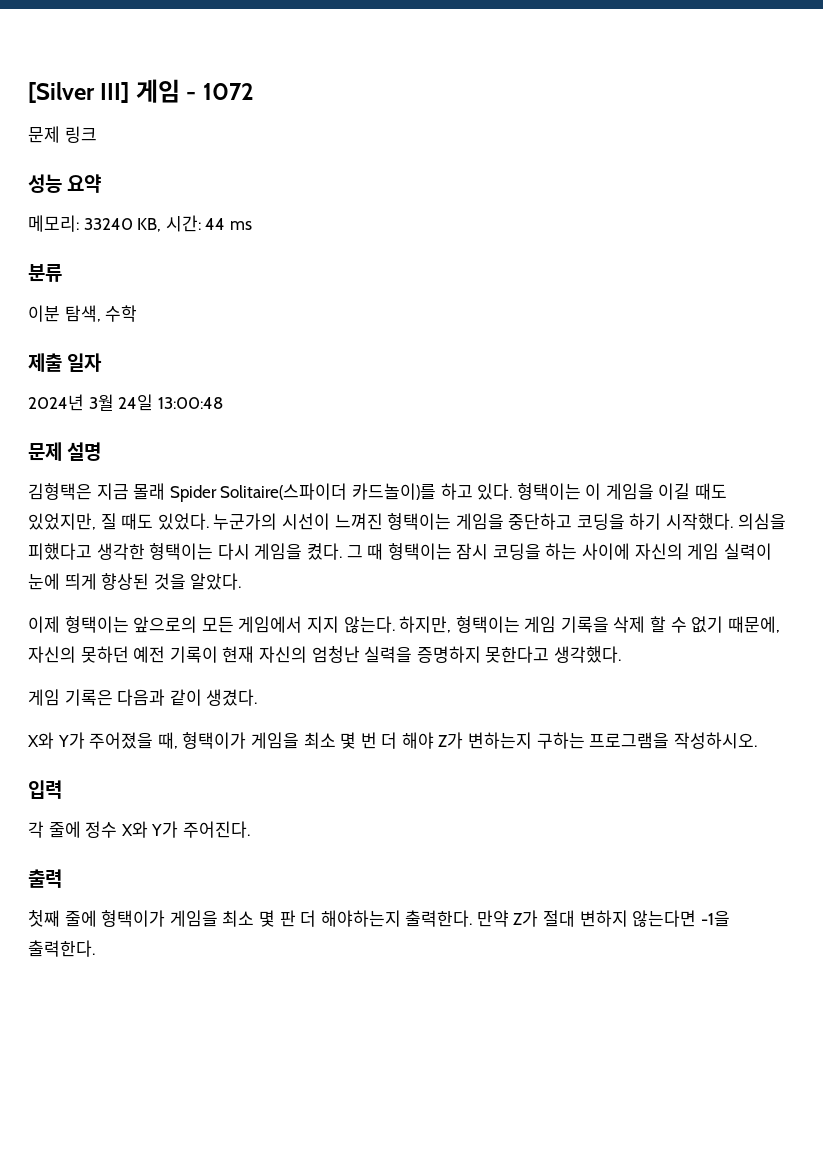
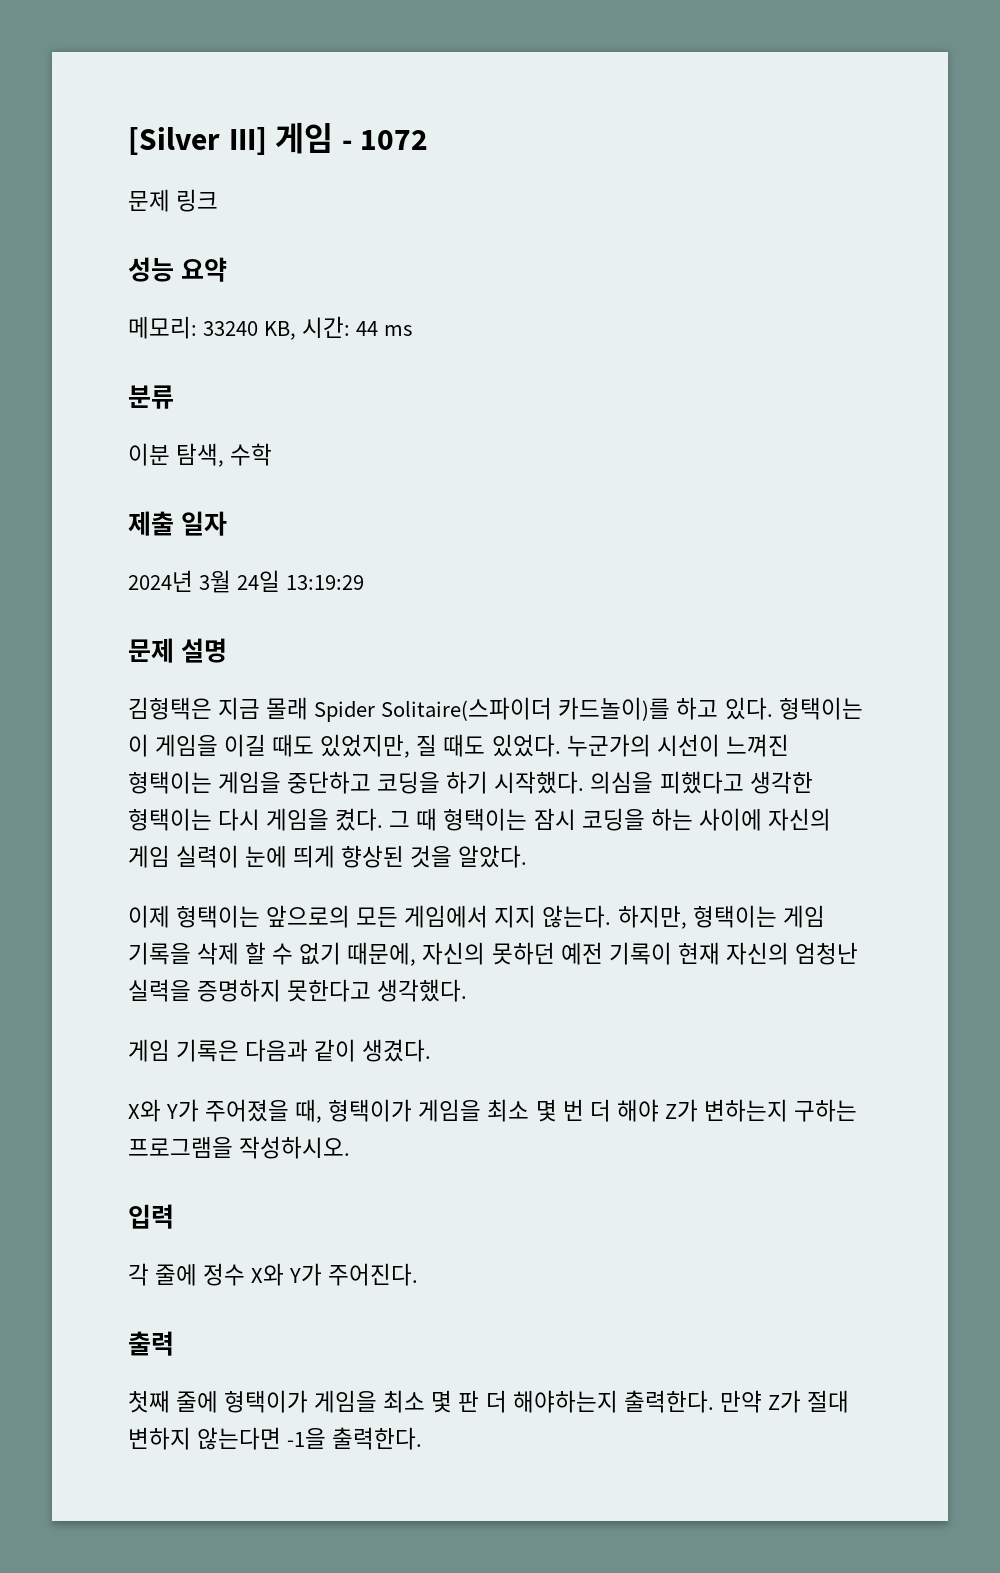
[157,397,223,409] 13:00:48 -> [286,575,365,590] 13:19:29

